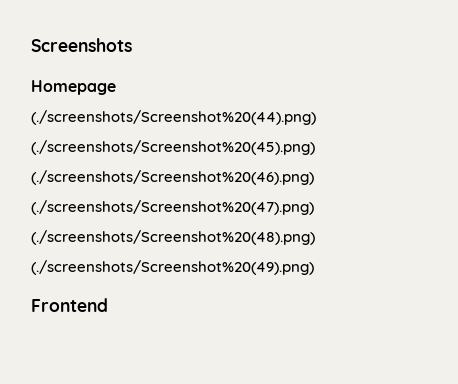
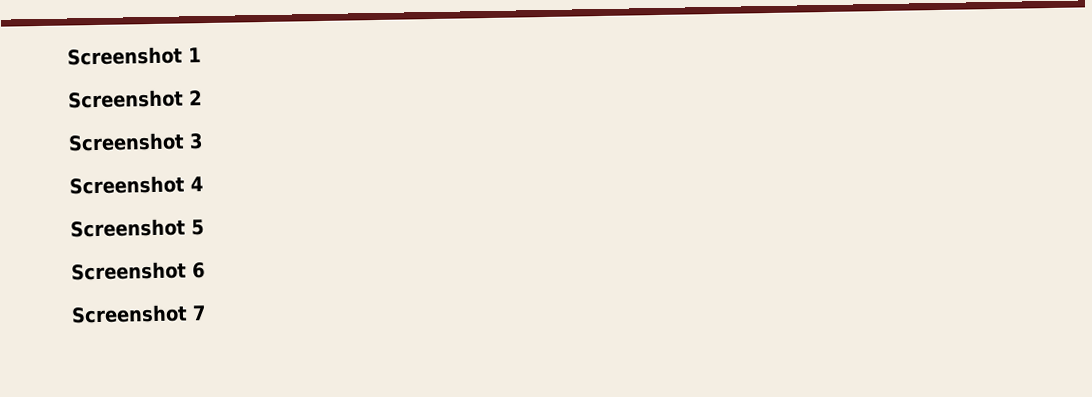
[31,38,132,52] [31,80,116,95] [31,110,316,125] [31,140,315,155] [31,170,314,185] [31,200,314,215] [31,230,315,245] [31,260,314,275] [31,298,108,312] Screenshots // Homepage // (./screenshots/Screenshot%20(44).png) // (./screenshots/Screenshot%20(45).png) // (./screenshots/Screenshot%20(46).png) // (./screenshots/Screenshot%20(47).png) // (./screenshots/Screenshot%20(48).png) // (./screenshots/Screenshot%20(49).png) // Frontend -> [67,46,202,66] [68,89,203,109] [68,132,204,152] [69,175,204,195] [70,218,205,238] [71,261,206,281] [71,304,207,324] Screenshot 1 // Screenshot 2 // Screenshot 3 // Screenshot 4 // Screenshot 5 // Screenshot 6 // Screenshot 7

